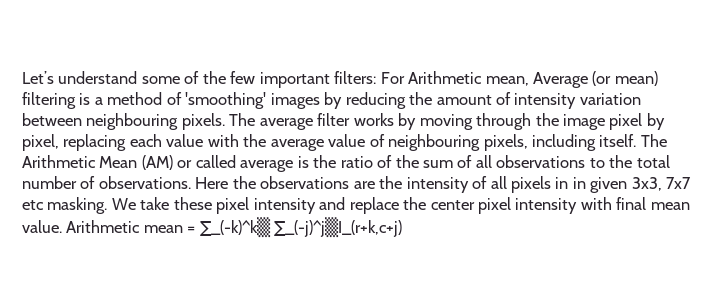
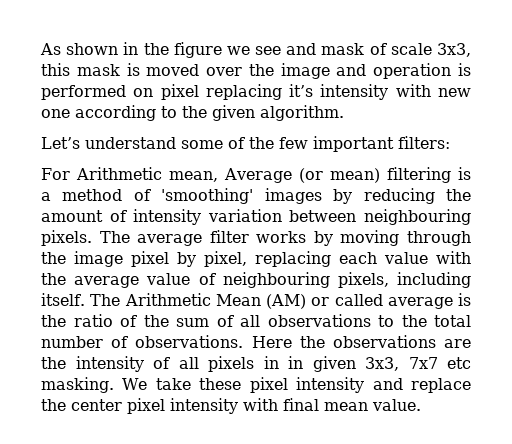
(22, 77) none -> [40,42,472,58] [41,63,471,79] [41,84,471,100] [41,105,344,121] As shown in the figure we see and mask of scale 3x3, this mask is moved over the image and operation is performed on pixel replacing it’s intensity with new one according to the given algorithm. //
(377, 77) none -> (450, 142) //
[66,217,403,238] Arithmetic mean = ∑_(-k)^k▒ ∑_(-j)^j▒I_(r+k,c+j) -> (421, 405) none

